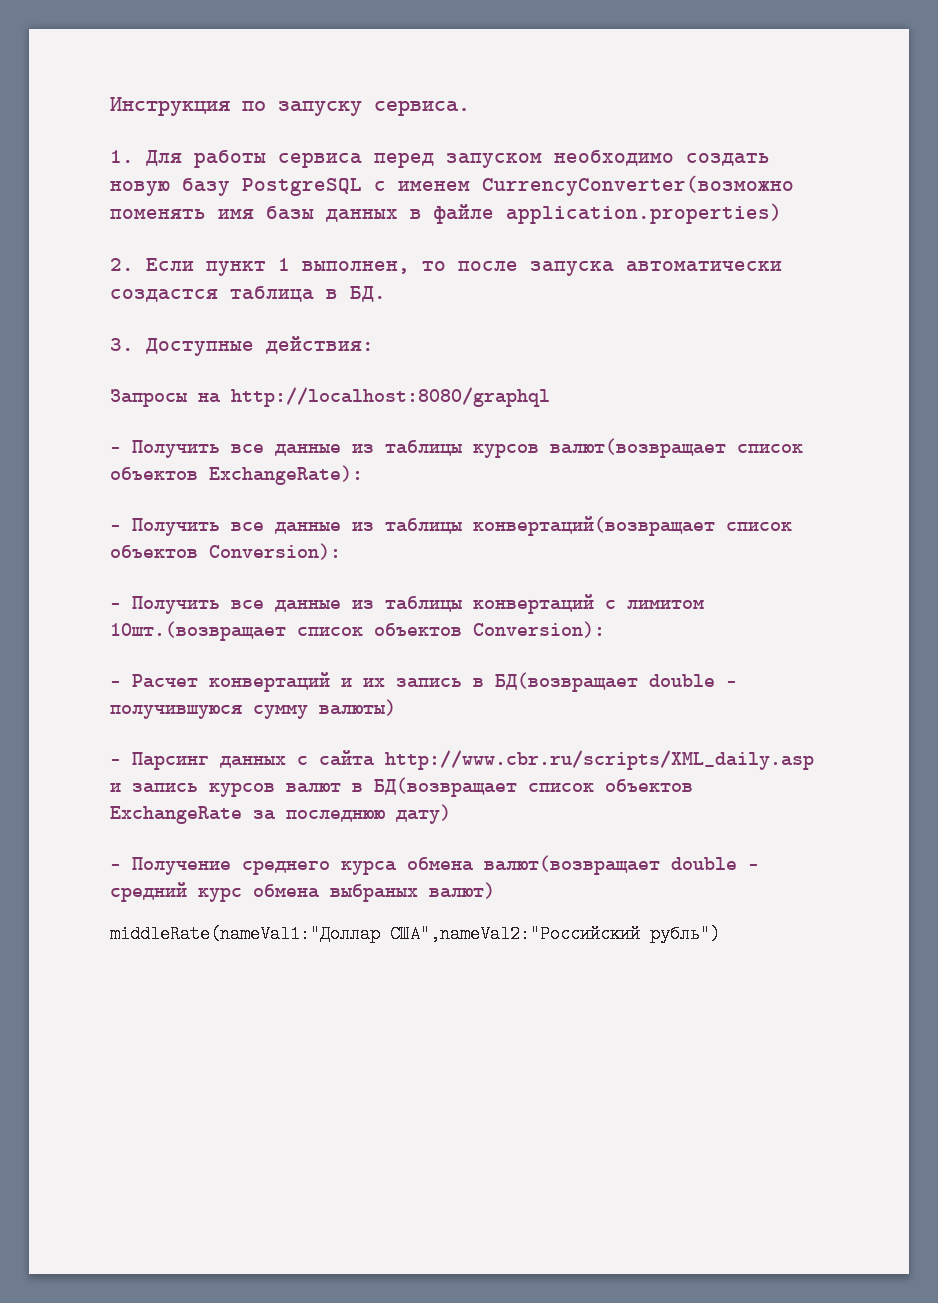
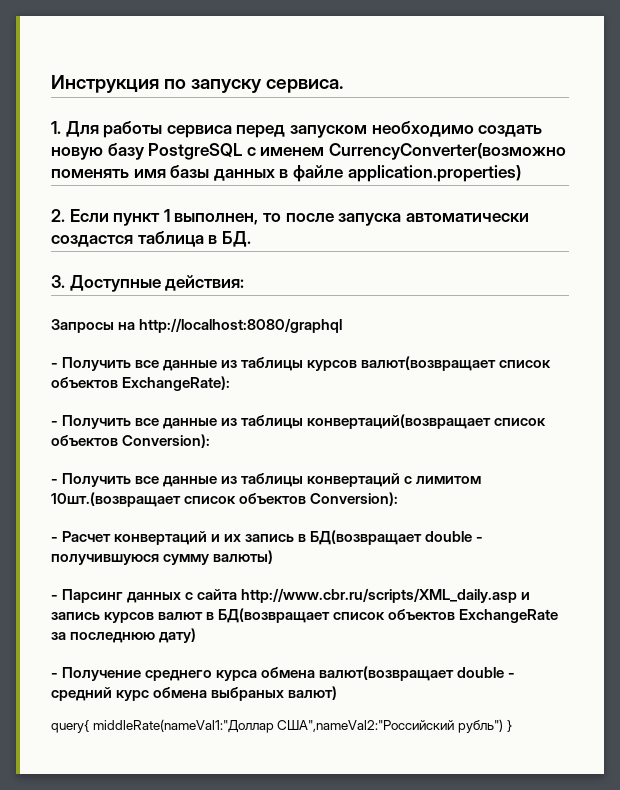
(495, 890) none -> [51,720,89,733] query{
(720, 934) none -> [506,720,512,732] }

